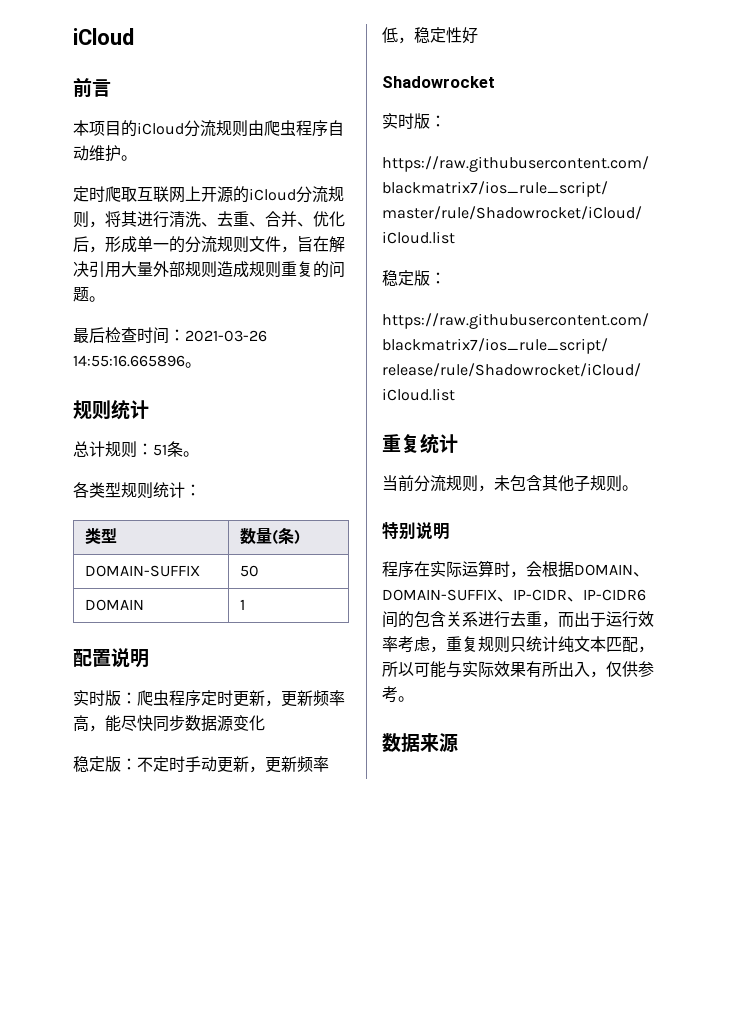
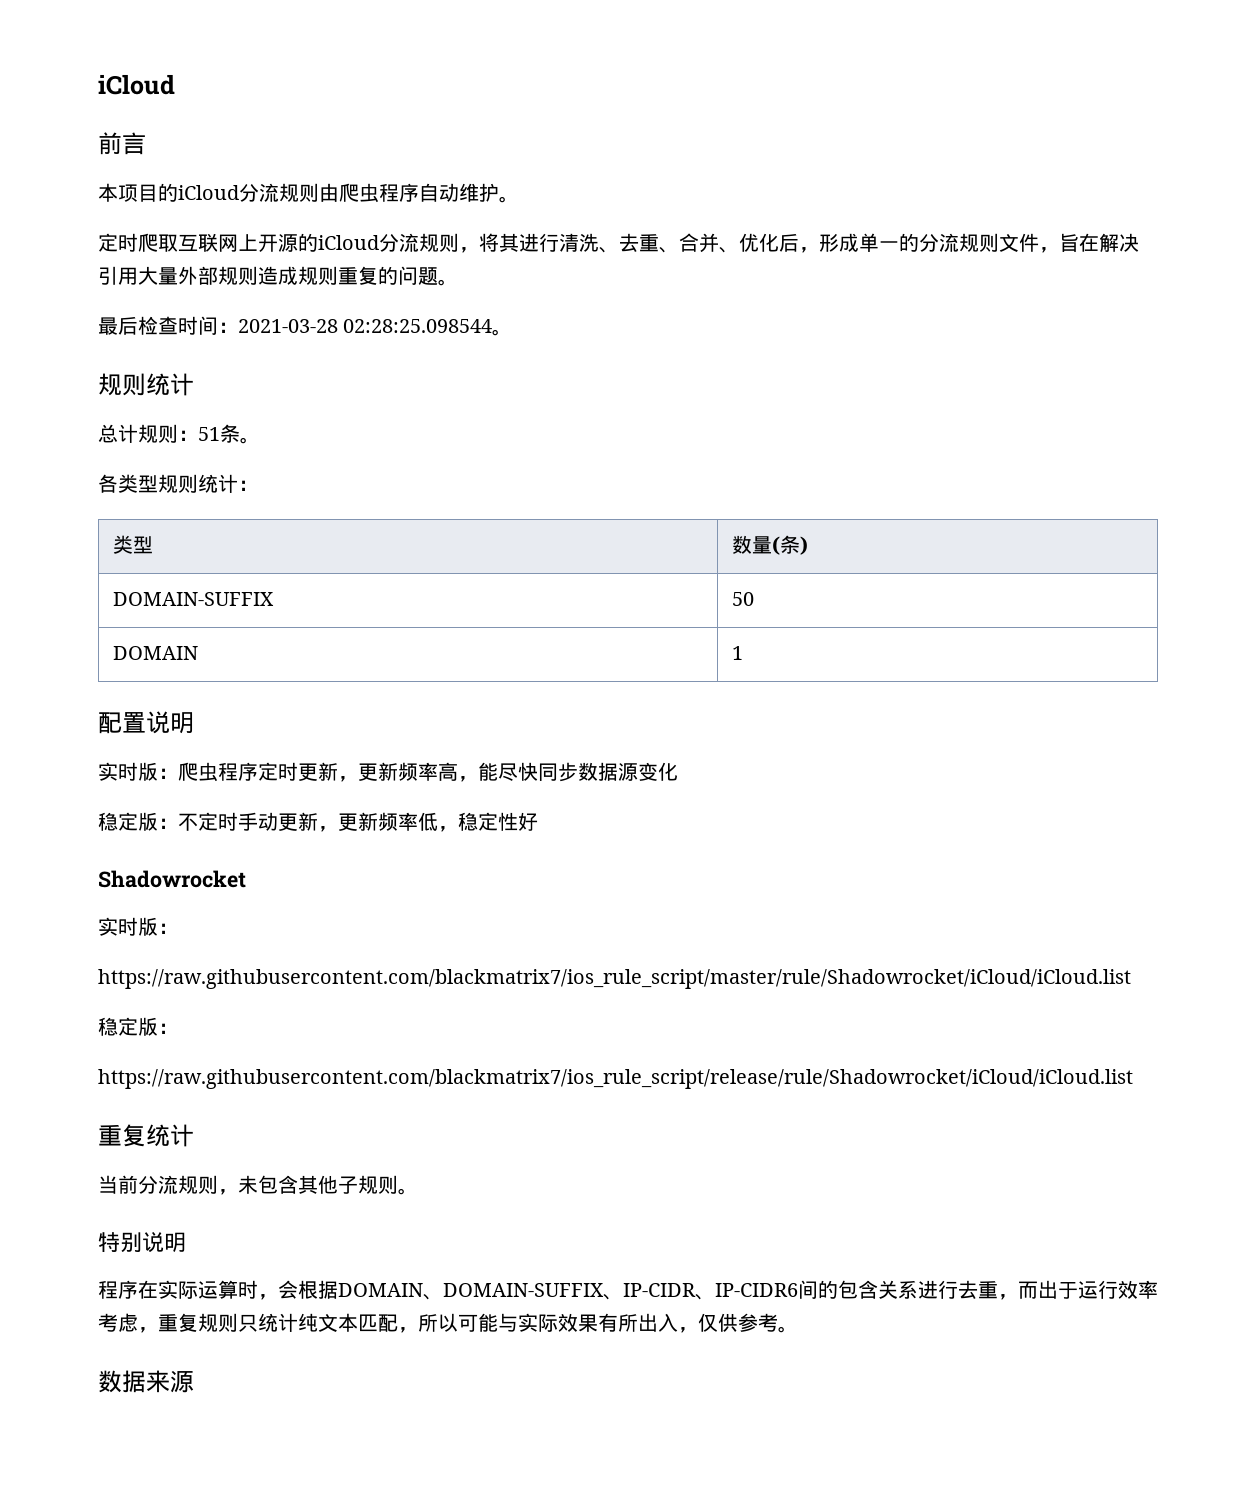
[185,330,267,342] [73,355,185,367] 2021-03-26 14:55:16.665896 -> [238,319,493,333] 2021-03-28 02:28:25.098544

